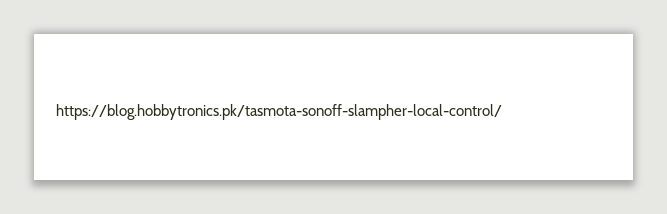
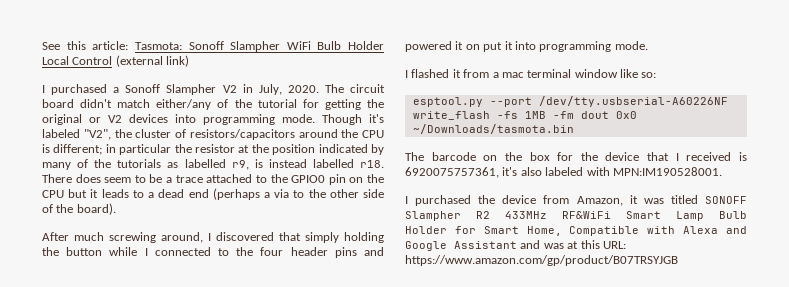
[56,104,502,120] https://blog.hobbytronics.pk/tasmota-sonoff-slampher-local-control/ -> [42,41,384,52] [42,55,190,67] [42,84,385,95] [42,99,384,110] [42,114,384,125] [42,129,384,140] [42,144,384,155] [42,159,384,170] [42,174,385,185] [42,188,385,200] [42,203,116,215] [42,232,384,243] [42,247,384,258] [405,41,648,52] [405,69,657,78] [412,96,728,107] [412,111,637,120] [412,124,574,134] [405,152,747,161] [405,167,722,178] [405,195,747,206] [405,211,747,221] [405,226,747,236] [405,240,626,251] [405,255,678,266] See this article: Tasmota: Sonoff Slampher WiFi Bulb Holder Local Control (external link) // I purchased a Sonoff Slampher V2 in July, 2020. The circuit board didn't match either/any of the tutorial for getting the original or V2 devices into programming mode. Though it's labeled "V2", the cluster of resistors/capacitors around the CPU is different; in particular the resistor at the position indicated by many of the tutorials as labelled r9, is instead labelled r18. There does seem to be a trace attached to the GPIO0 pin on the CPU but it leads to a dead end (perhaps a via to the other side of the board). // After much screwing around, I discovered that simply holding the button while I connected to the four header pins and powered it on put it into programming mode. // I flashed it from a mac terminal window like so: // esptool.py --port /dev/tty.usbserial-A60226NF write_flash -fs 1MB -fm dout 0x0 ~/Downloads/tasmota.bin // The barcode on the box for the device that I received is 6920075757361, it's also labeled with MPN:IM190528001. // I purchased the device from Amazon, it was titled SONOFF Slampher R2 433MHz RF&WiFi Smart Lamp Bulb Holder for Smart Home, Compatible with Alexa and Google Assistant and was at this URL: https://www.amazon.com/gp/product/B07TRSYJGB

